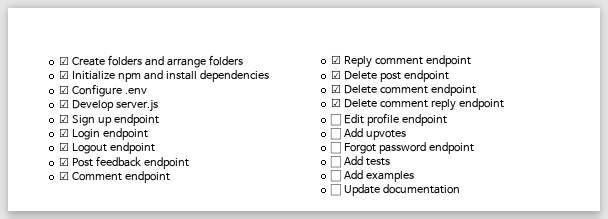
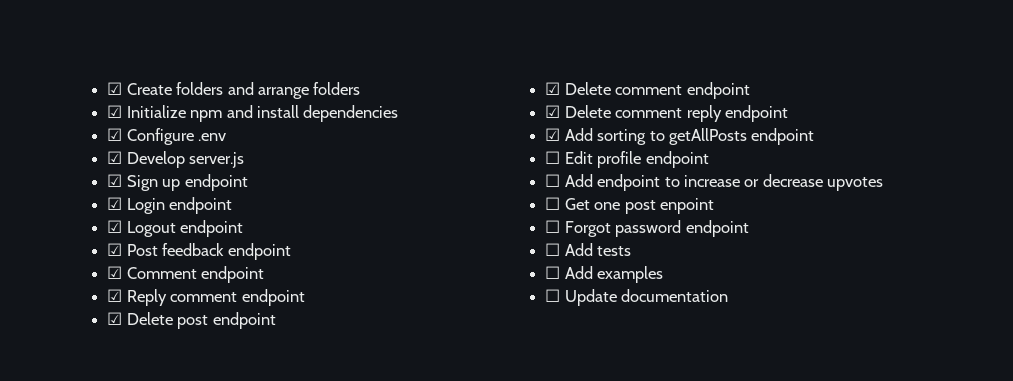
(504, 104) none -> [545,128,815,145] // ☑ Add sorting to getAllPosts endpoint
[366,130,407,140] upvotes -> [597,174,884,191] [545,197,714,214] endpoint to increase or decrease upvotes // ☐ Get one post enpoint

